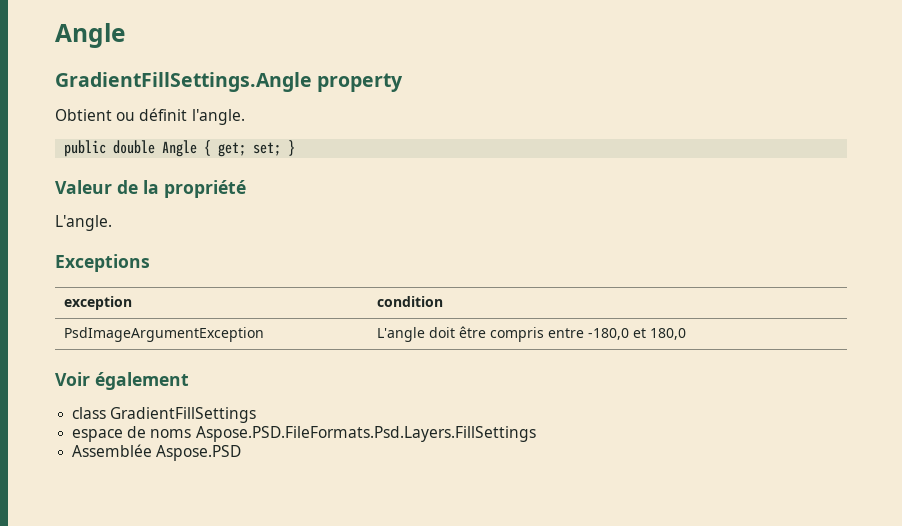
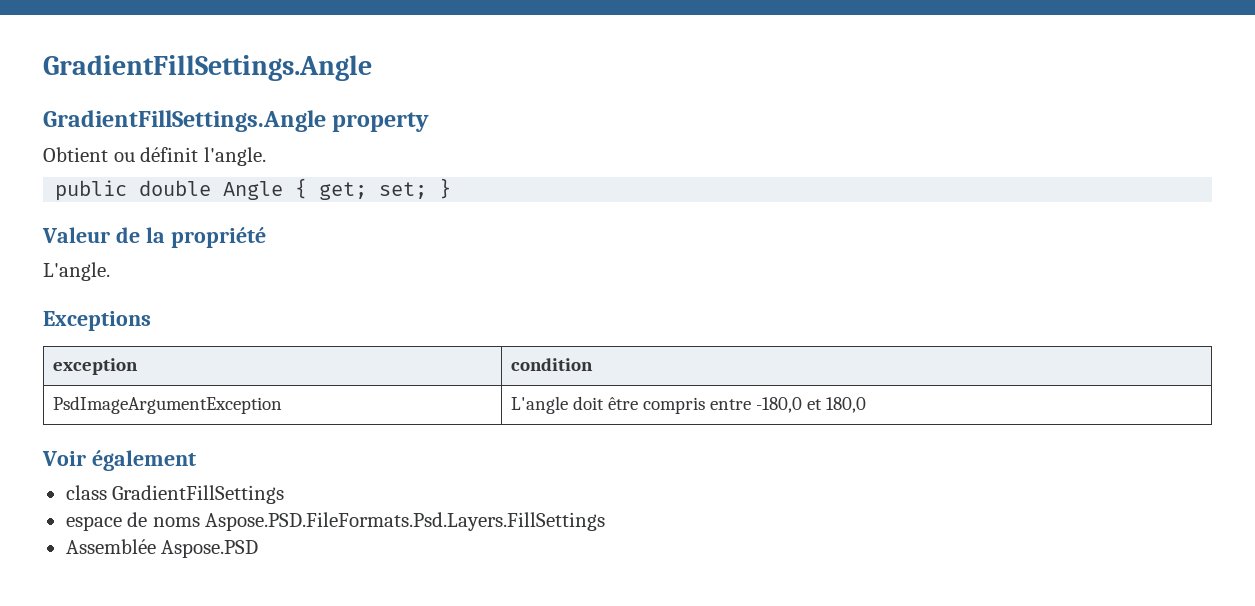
[55,23,125,48] Angle -> [43,55,372,81] GradientFillSettings.Angle

